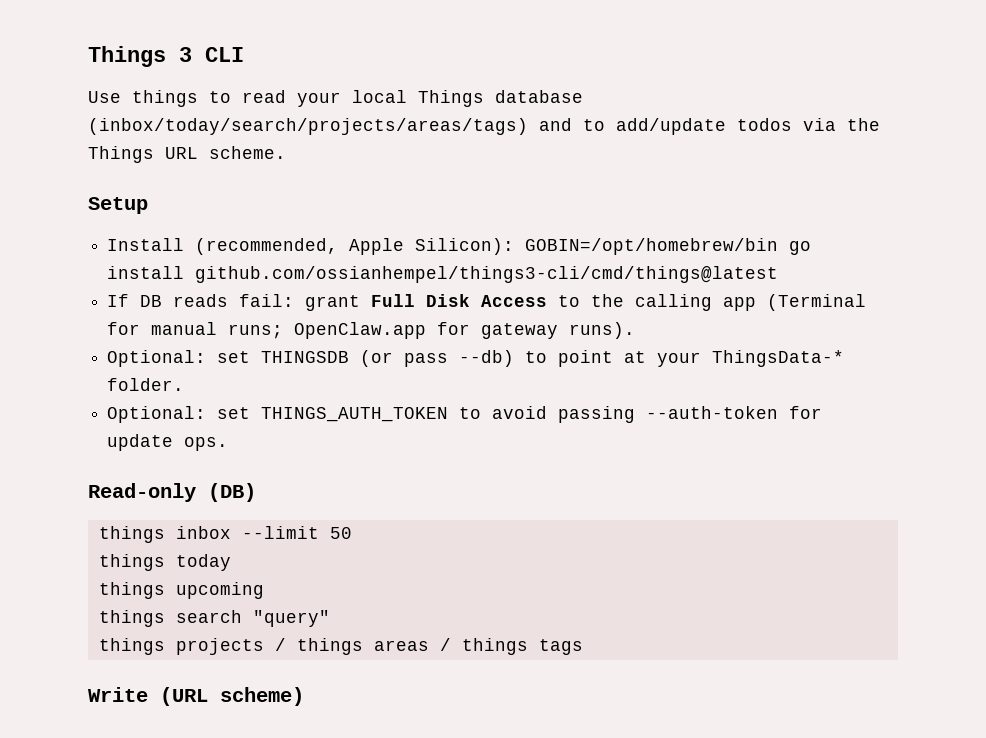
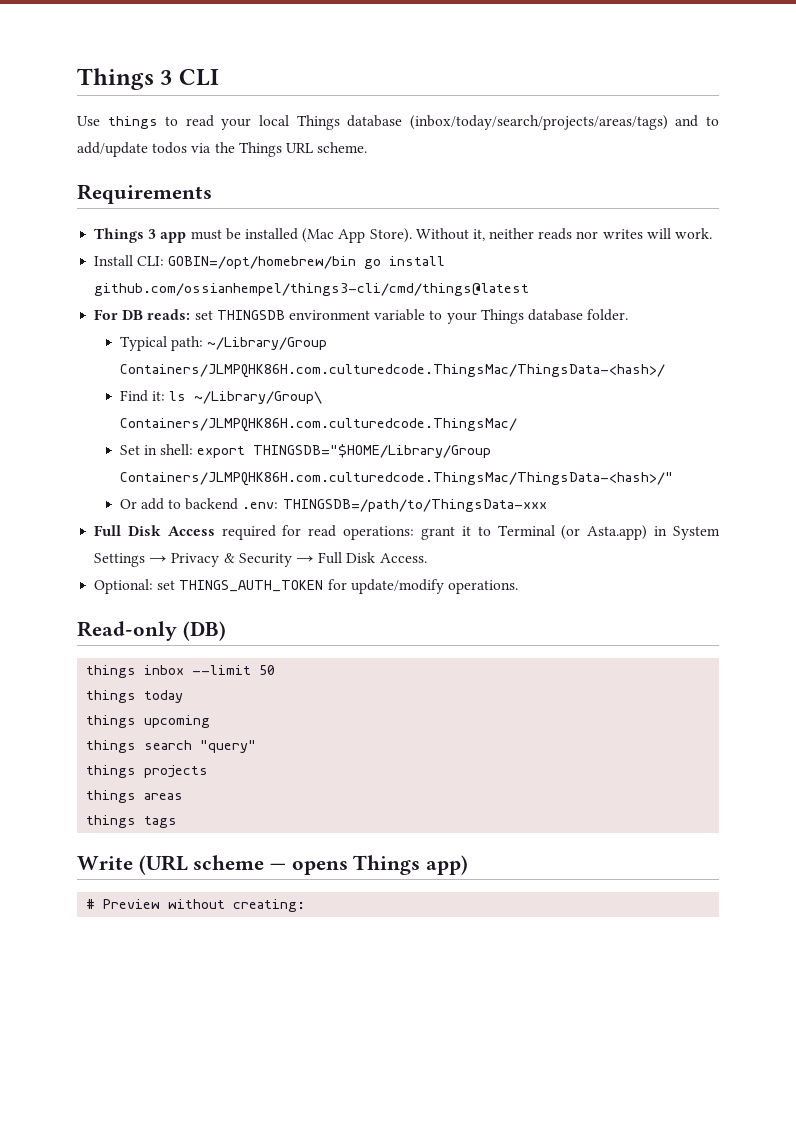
[88,197,148,214] [107,238,812,255] [107,266,779,283] [107,294,867,311] [107,322,636,339] [107,350,845,367] [107,378,185,391] [107,406,823,423] [107,434,229,451] Setup // Install (recommended, Apple Silicon): GOBIN=/opt/homebrew/bin go install github.com/ossianhempel/things3-cli/cmd/things@latest // If DB reads fail: grant Full Disk Access to the calling app (Terminal for manual runs; OpenClaw.app for gateway runs). // Optional: set THINGSDB (or pass --db) to point at your ThingsData-* folder. // Optional: set THINGS_AUTH_TOKEN to avoid passing --auth-token for update ops. -> [77,184,212,204] [94,228,713,243] [94,255,446,269] [94,283,530,296] [94,309,629,324] [119,336,328,351] [119,364,665,378] [119,390,323,404] [119,418,517,432] [119,444,492,458] [119,472,673,486] [119,498,547,512] [94,525,721,540] [94,552,427,567] [94,579,518,594] Requirements // Things 3 app must be installed (Mac App Store). Without it, neither reads nor writes will work. // Install CLI: GOBIN=/opt/homebrew/bin go install github.com/ossianhempel/things3-cli/cmd/things@latest // For DB reads: set THINGSDB environment variable to your Things database folder. // Typical path: ~/Library/Group Containers/JLMPQHK86H.com.culturedcode.ThingsMac/ThingsData-<hash>/ // Find it: ls ~/Library/Group\ Containers/JLMPQHK86H.com.culturedcode.ThingsMac/ // Set in shell: export THINGSDB="$HOME/Library/Group Containers/JLMPQHK86H.com.culturedcode.ThingsMac/ThingsData-<hash>/" // Or add to backend .env: THINGSDB=/path/to/ThingsData-xxx // Full Disk Access required for read operations: grant it to Terminal (or Asta.app) in System Settings → Privacy & Security → Full Disk Access. // Optional: set THINGS_AUTH_TOKEN for update/modify operations.
[274,638,286,651] / -> (209, 771) //
[439,638,451,651] / -> (184, 796) //
[220,687,304,706] scheme) -> [193,855,469,875] [86,899,306,912] scheme — opens Things app) // # Preview without creating:

